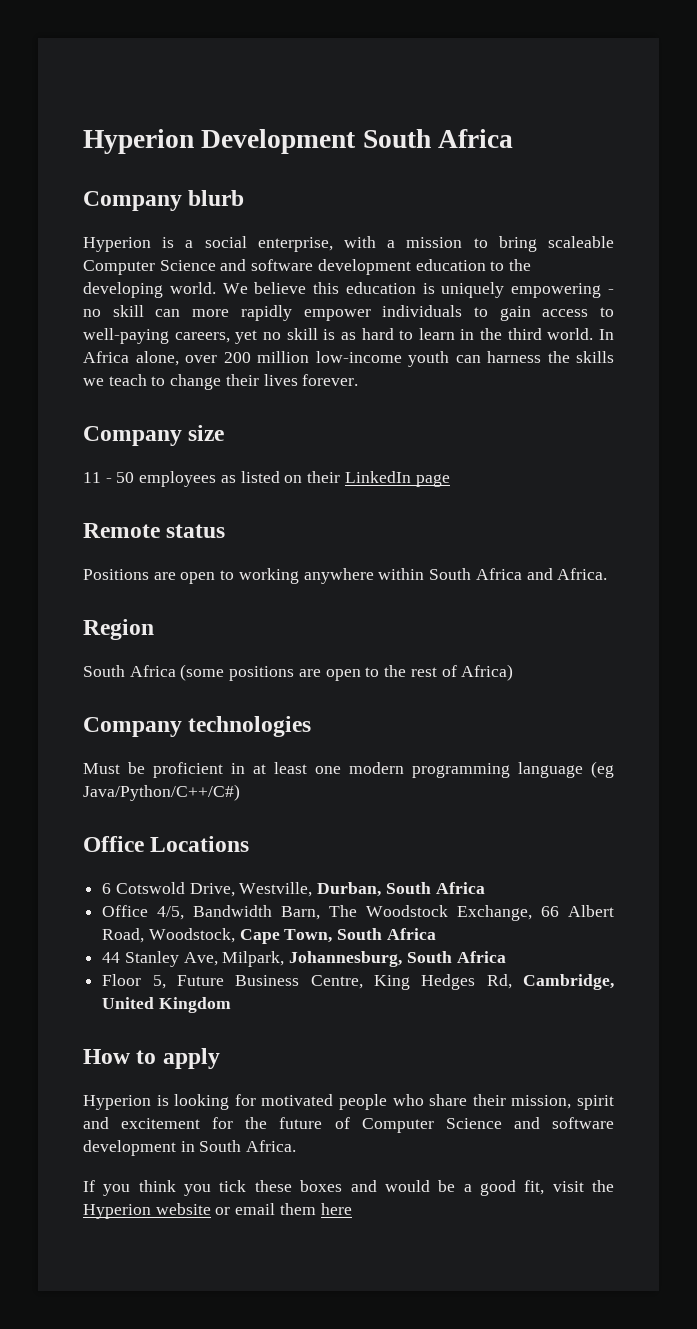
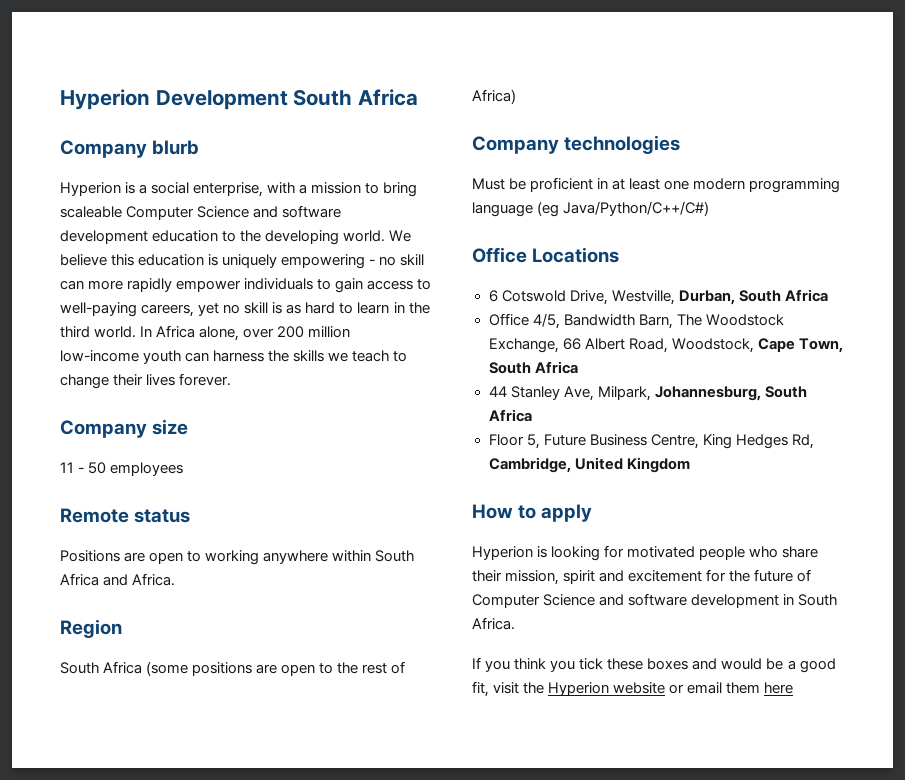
[220,471,450,487] as listed on their LinkedIn page -> (184, 469) none

